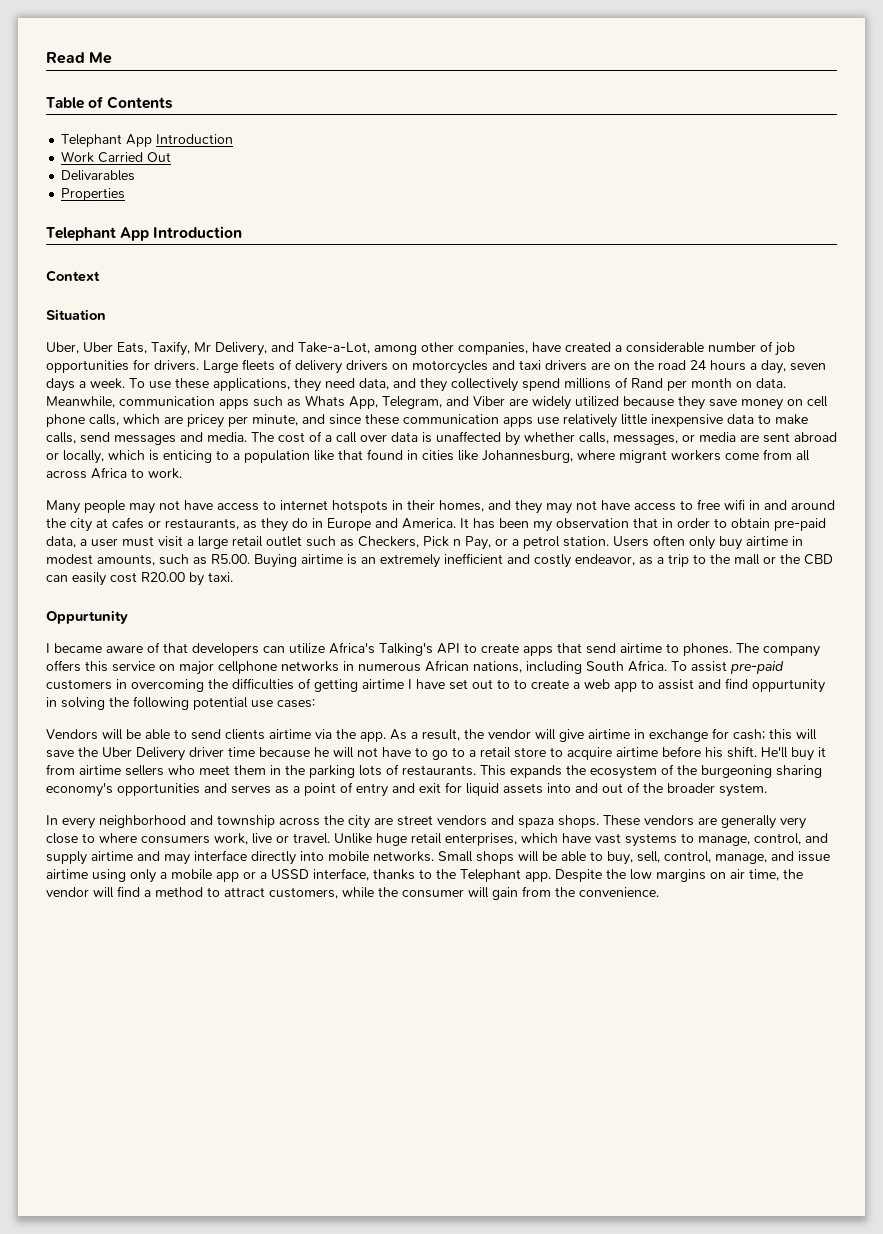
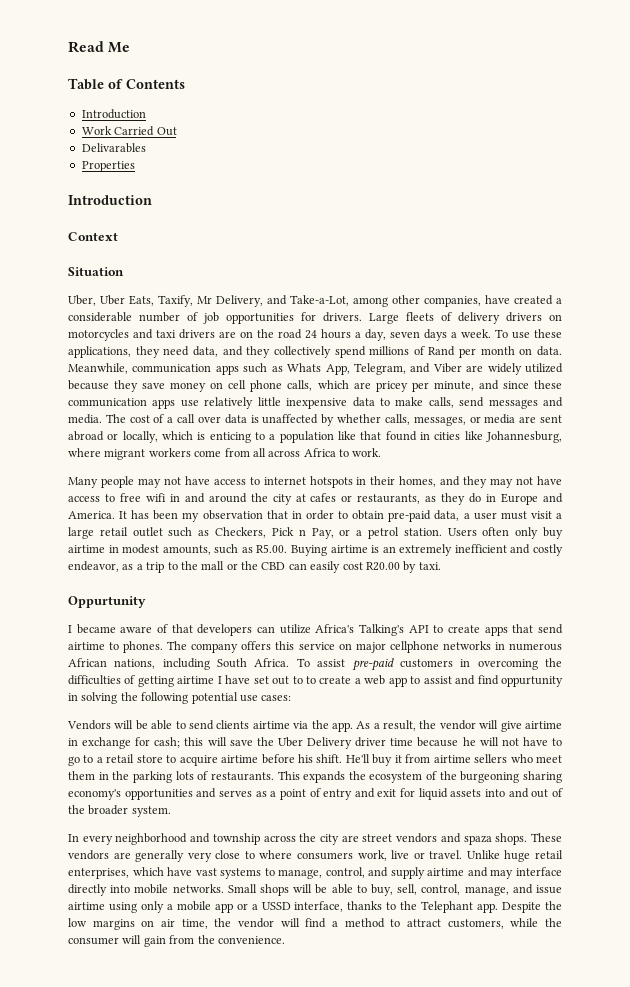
[61,134,153,147] Telephant App -> (185, 84) none
[46,227,150,241] Telephant App -> (135, 166) none

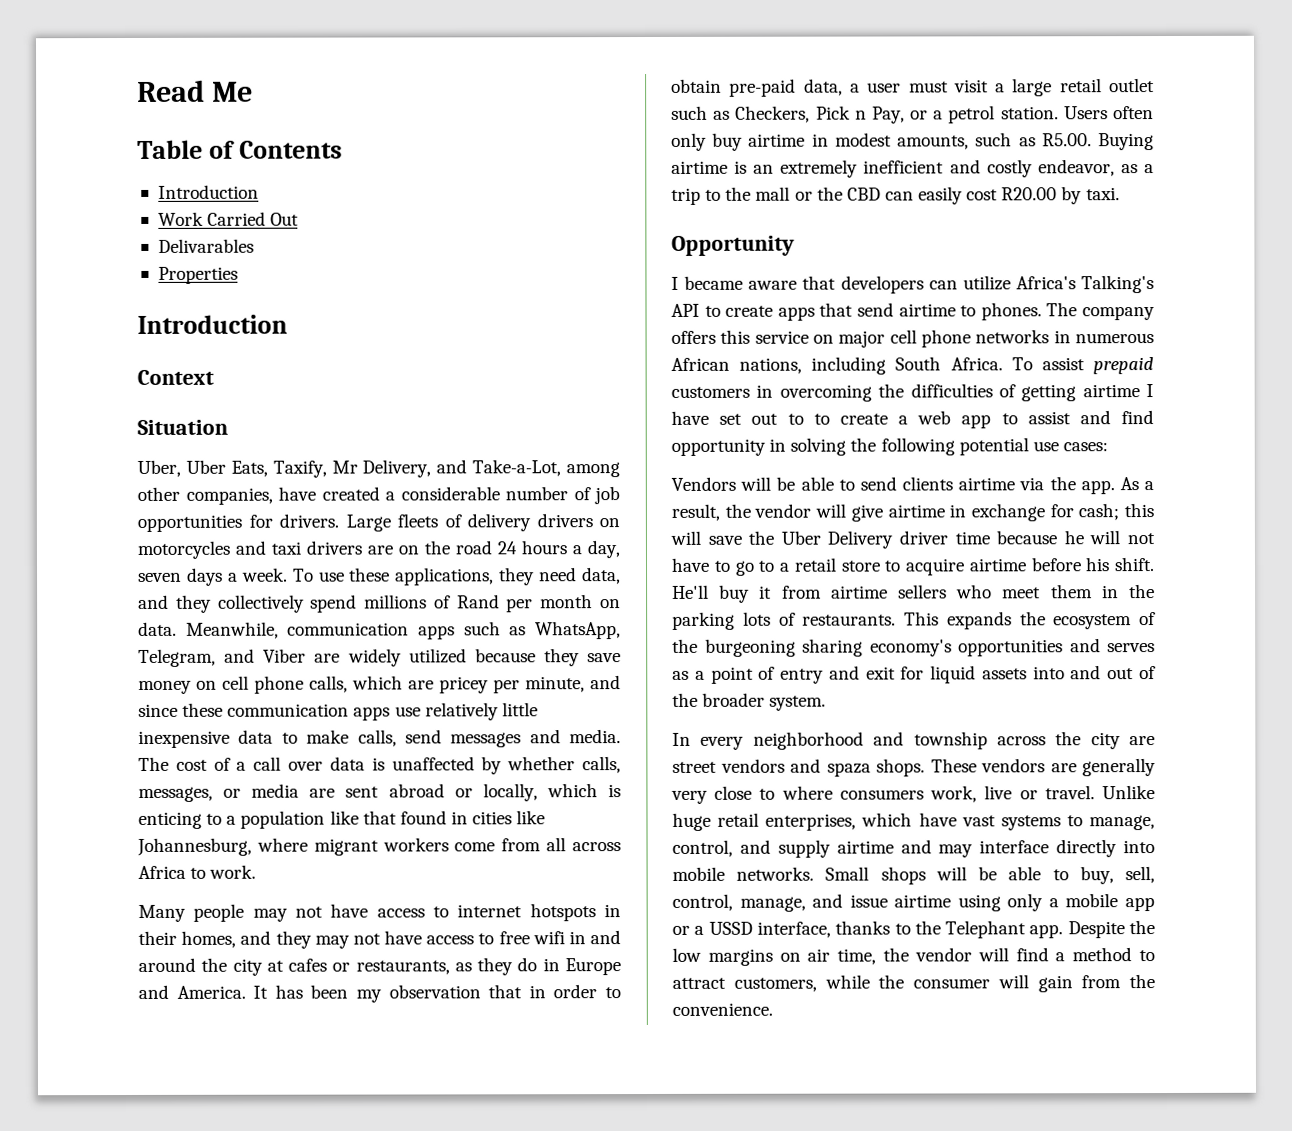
[287,363,350,375] Whats App, -> [535,621,622,640] WhatsApp,
[68,596,146,608] Oppurtunity -> [671,235,795,256] Opportunity
[157,624,168,633] of -> (798, 285) none
[389,641,439,653] cellphone -> [889,329,971,348] cell phone
[351,658,394,671] pre-paid -> [1093,357,1154,375] prepaid
[501,676,564,687] oppurtunity -> [671,438,766,456] opportunity

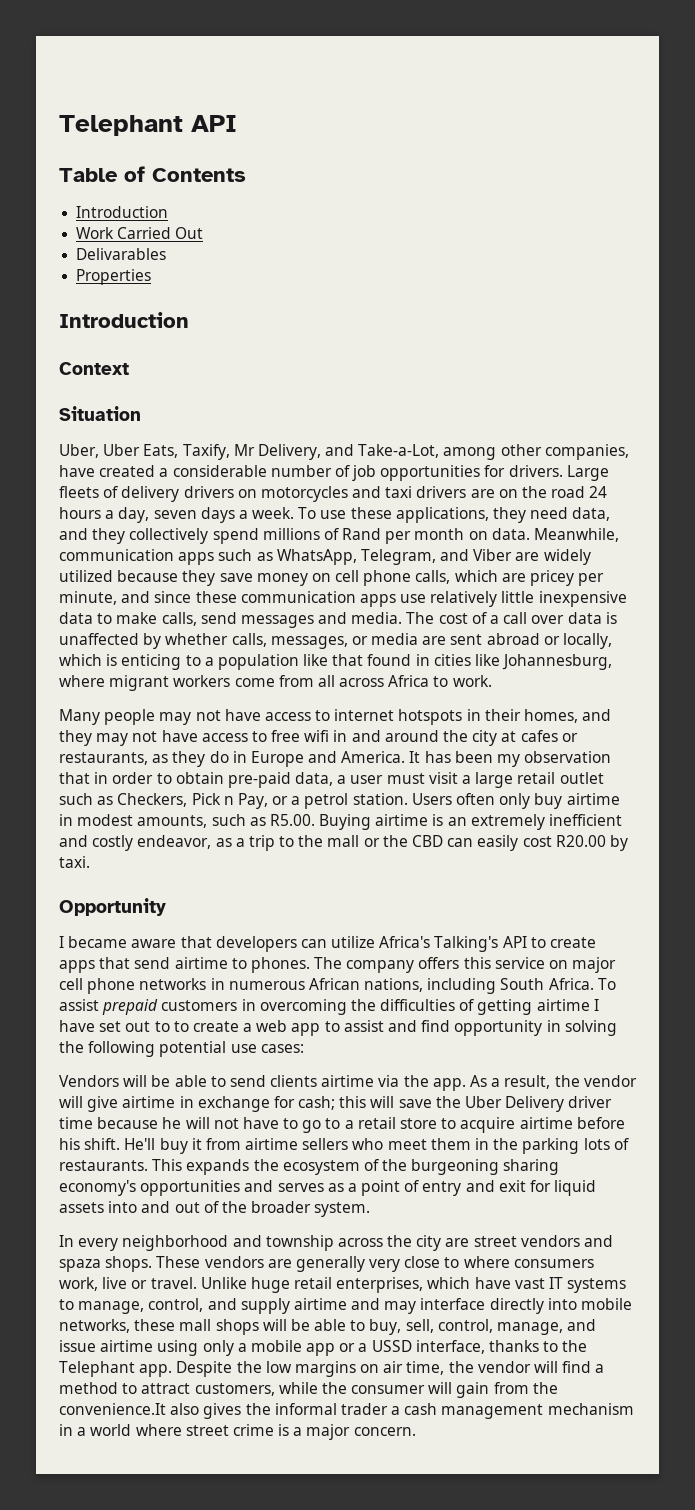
[137,79,253,102] Read Me -> [59,115,237,136] Telephant API
(996, 821) none -> [549,1277,564,1289] IT
[736,866,870,881] networks. Small -> [59,1319,212,1333] networks, these mall
[672,1002,773,1016] convenience. -> [59,1403,634,1419] [59,1424,416,1440] convenience.It also gives the informal trader a cash management mechanism in a world where street crime is a major concern.

